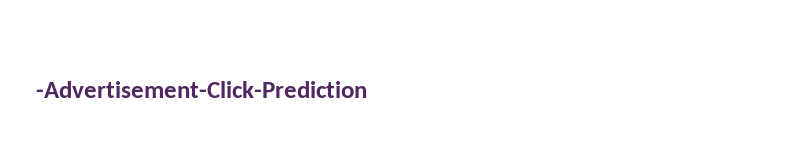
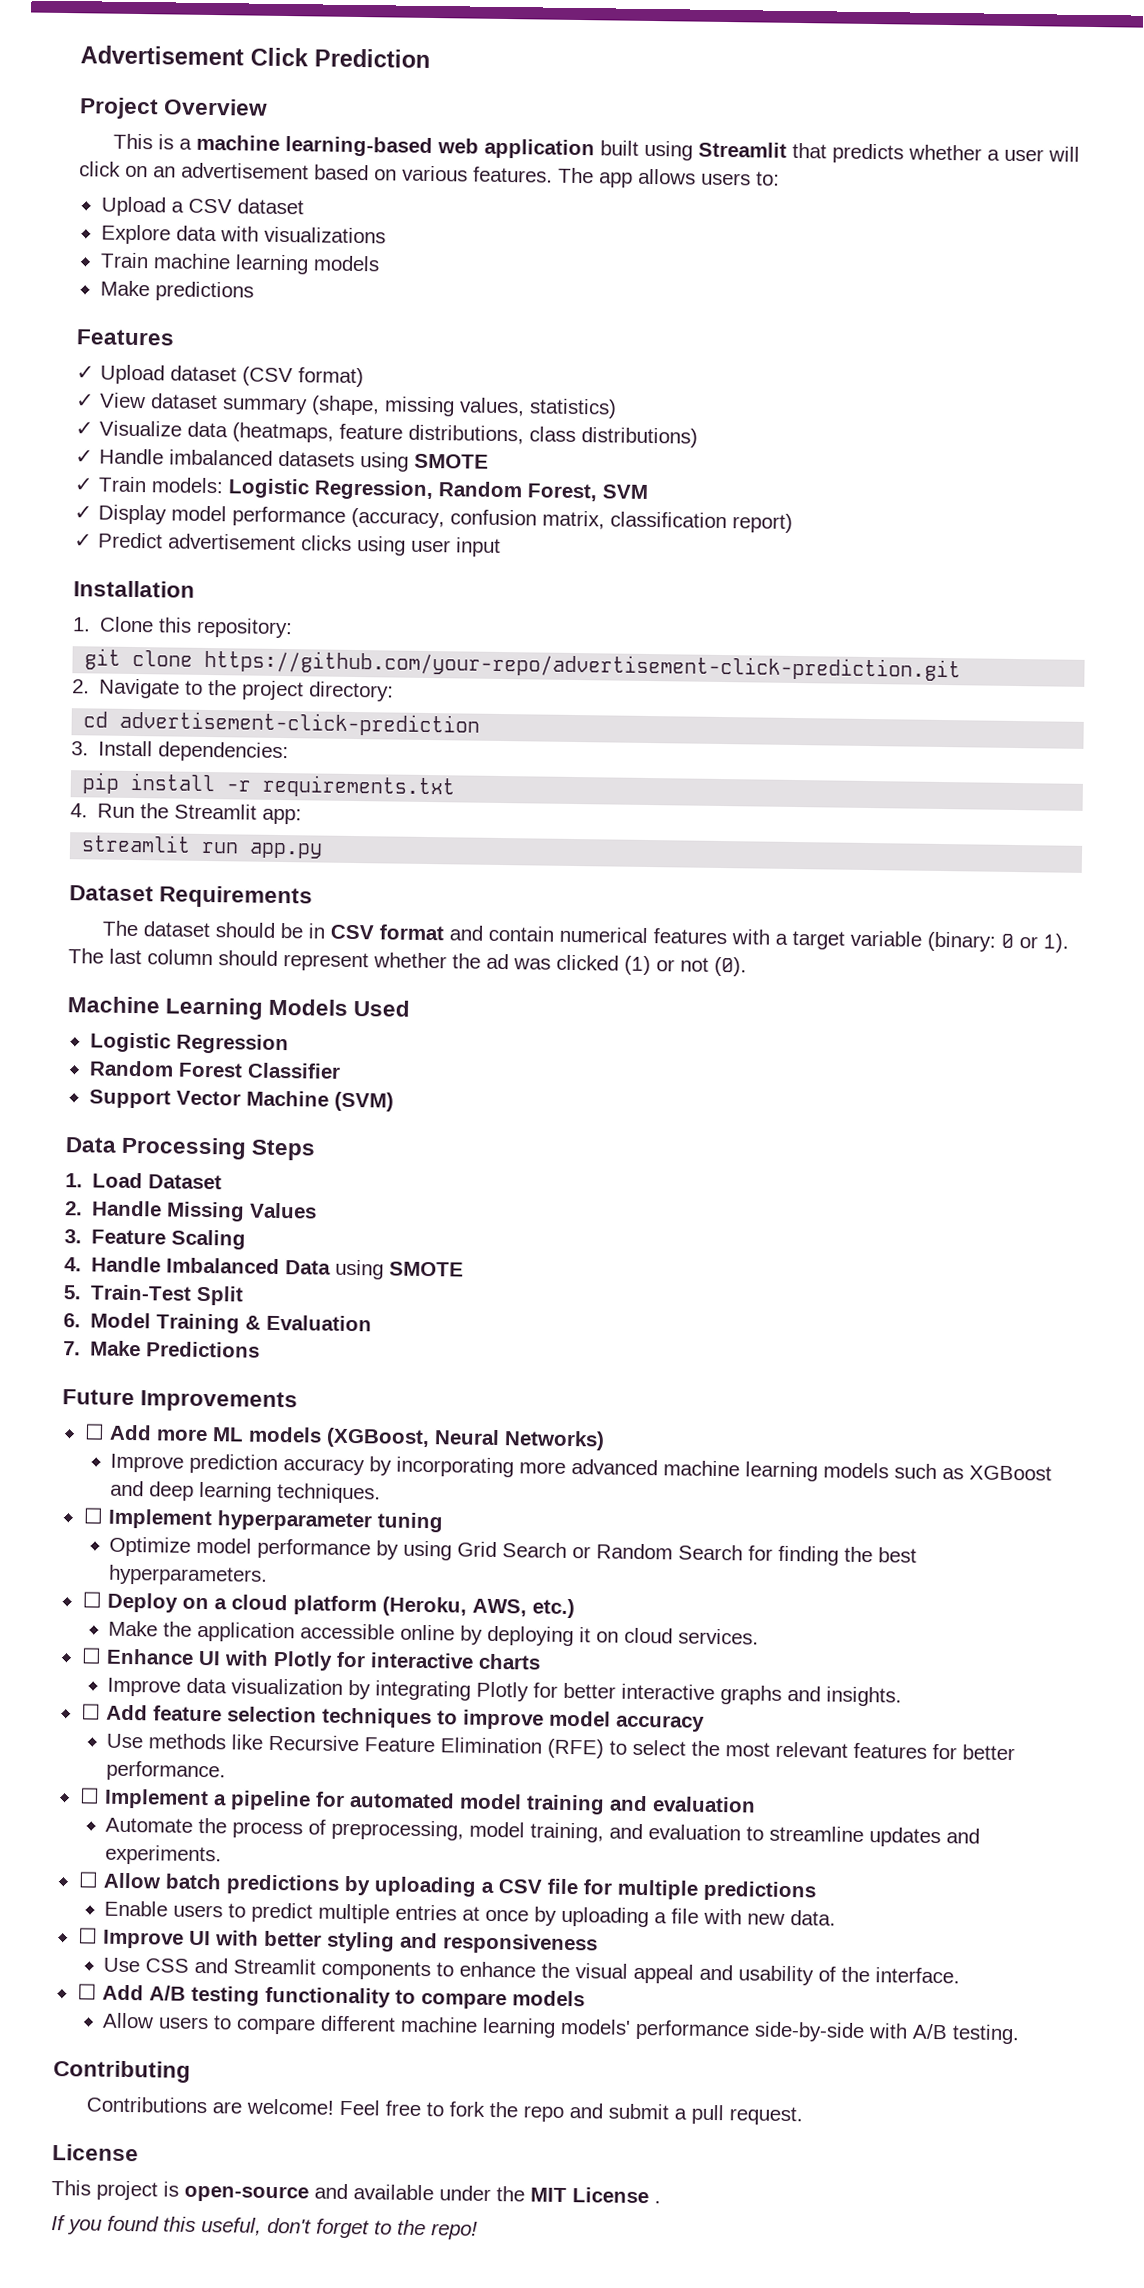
[36,81,367,98] -Advertisement-Click-Prediction -> [80,45,430,68] [79,97,269,120] [112,133,1080,164] [79,161,780,188] [100,196,304,217] [100,224,386,245] [99,252,380,275] [99,280,254,302] [76,329,175,346] [76,364,364,388] [75,392,617,419] [75,420,698,448] [75,448,489,472] [74,476,648,502] [74,504,793,533] [74,532,501,557] [73,580,195,598] [72,616,294,639] [84,648,962,682] [72,678,395,702] [83,710,481,737] [71,740,290,763] [82,772,456,799] [70,803,303,825] [81,834,324,859] [69,885,314,909] [101,920,1069,953] [68,948,747,977] [67,996,411,1020] [89,1032,289,1055] [88,1060,341,1079] [88,1089,394,1112] [65,1136,317,1161] [65,1172,223,1190] [64,1200,318,1222] [64,1229,247,1250] [64,1256,465,1280] [63,1284,245,1306] [63,1312,373,1334] [63,1340,261,1358] [62,1389,299,1413] [83,1423,605,1451] [110,1453,1053,1482] [110,1480,382,1504] [82,1507,443,1533] [109,1536,918,1566] [108,1564,269,1586] [81,1591,575,1619] [108,1620,760,1647] [80,1647,541,1671] [107,1677,903,1707] [80,1703,705,1732] [106,1733,1016,1761] [106,1760,227,1782] [78,1787,756,1815] [105,1817,981,1848] [105,1844,223,1866] [77,1871,816,1902] [104,1900,837,1928] [77,1927,598,1955] [103,1957,961,1986] [76,1983,585,2010] [102,2012,1021,2045] [53,2060,191,2083] [85,2096,803,2126] [52,2144,139,2162] [51,2180,661,2204] [51,2215,478,2240] Advertisement Click Prediction // Project Overview // This is a machine learning-based web application built using Streamlit that predicts whether a user will click on an advertisement based on various features. The app allows users to: // Upload a CSV dataset // Explore data with visualizations // Train machine learning models // Make predictions // Features // ✓ Upload dataset (CSV format) // ✓ View dataset summary (shape, missing values, statistics) // ✓ Visualize data (heatmaps, feature distributions, class distributions) // ✓ Handle imbalanced datasets using SMOTE // ✓ Train models: Logistic Regression, Random Forest, SVM // ✓ Display model performance (accuracy, confusion matrix, classification report) // ✓ Predict advertisement clicks using user input // Installation // 1. Clone this repository: // git clone https://github.com/your-repo/advertisement-click-prediction.git // 2. Navigate to the project directory: // cd advertisement-click-prediction // 3. Install dependencies: // pip install -r requirements.txt // 4. Run the Streamlit app: // streamlit run app.py // Dataset Requirements // The dataset should be in CSV format and contain numerical features with a target variable (binary: 0 or 1). The last column should represent whether the ad was clicked (1) or not (0). // Machine Learning Models Used // Logistic Regression // Random Forest Classifier // Support Vector Machine (SVM) // Data Processing Steps // 1. Load Dataset // 2. Handle Missing Values // 3. Feature Scaling // 4. Handle Imbalanced Data using SMOTE // 5. Train-Test Split // 6. Model Training & Evaluation // 7. Make Predictions // Future Improvements // ☐ Add more ML models (XGBoost, Neural Networks) // Improve prediction accuracy by incorporating more advanced machine learning models such as XGBoost and deep learning techniques. // ☐ Implement hyperparameter tuning // Optimize model performance by using Grid Search or Random Search for finding the best hyperparameters. // ☐ Deploy on a cloud platform (Heroku, AWS, etc.) // Make the application accessible online by deploying it on cloud services. // ☐ Enhance UI with Plotly for interactive charts // Improve data visualization by integrating Plotly for better interactive graphs and insights. // ☐ Add feature selection techniques to improve model accuracy // Use methods like Recursive Feature Elimination (RFE) to select the most relevant features for better performance. // ☐ Implement a pipeline for automated model training and evaluation // Automate the process of preprocessing, model training, and evaluation to streamline updates and experiments. // ☐ Allow batch predictions by uploading a CSV file for multiple predictions // Enable users to predict multiple entries at once by uploading a file with new data. // ☐ Improve UI with better styling and responsiveness // Use CSS and Streamlit components to enhance the visual appeal and usability of the interface. // ☐ Add A/B testing functionality to compare models // Allow users to compare different machine learning models' performance side-by-side with A/B testing. // Contributing // Contributions are welcome! Feel free to fork the repo and submit a pull request. // License // This project is open-source and available under the MIT License . // If you found this useful, don't forget to the repo!

